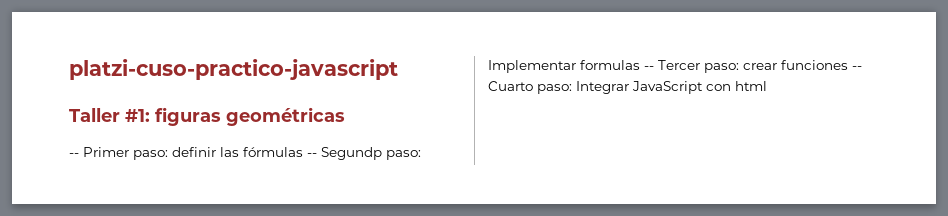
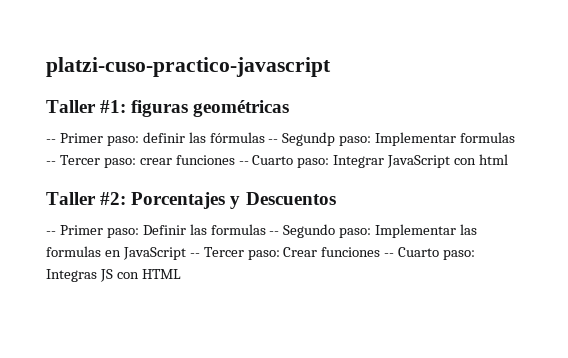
(767, 86) none -> [46,192,336,209] [46,224,478,238] [46,246,476,260] [46,269,181,282] // Taller #2: Porcentajes y Descuentos // -- Primer paso: Definir las formulas -- Segundo paso: Implementar las formulas en JavaScript -- Tercer paso: Crear funciones -- Cuarto paso: Integras JS con HTML

